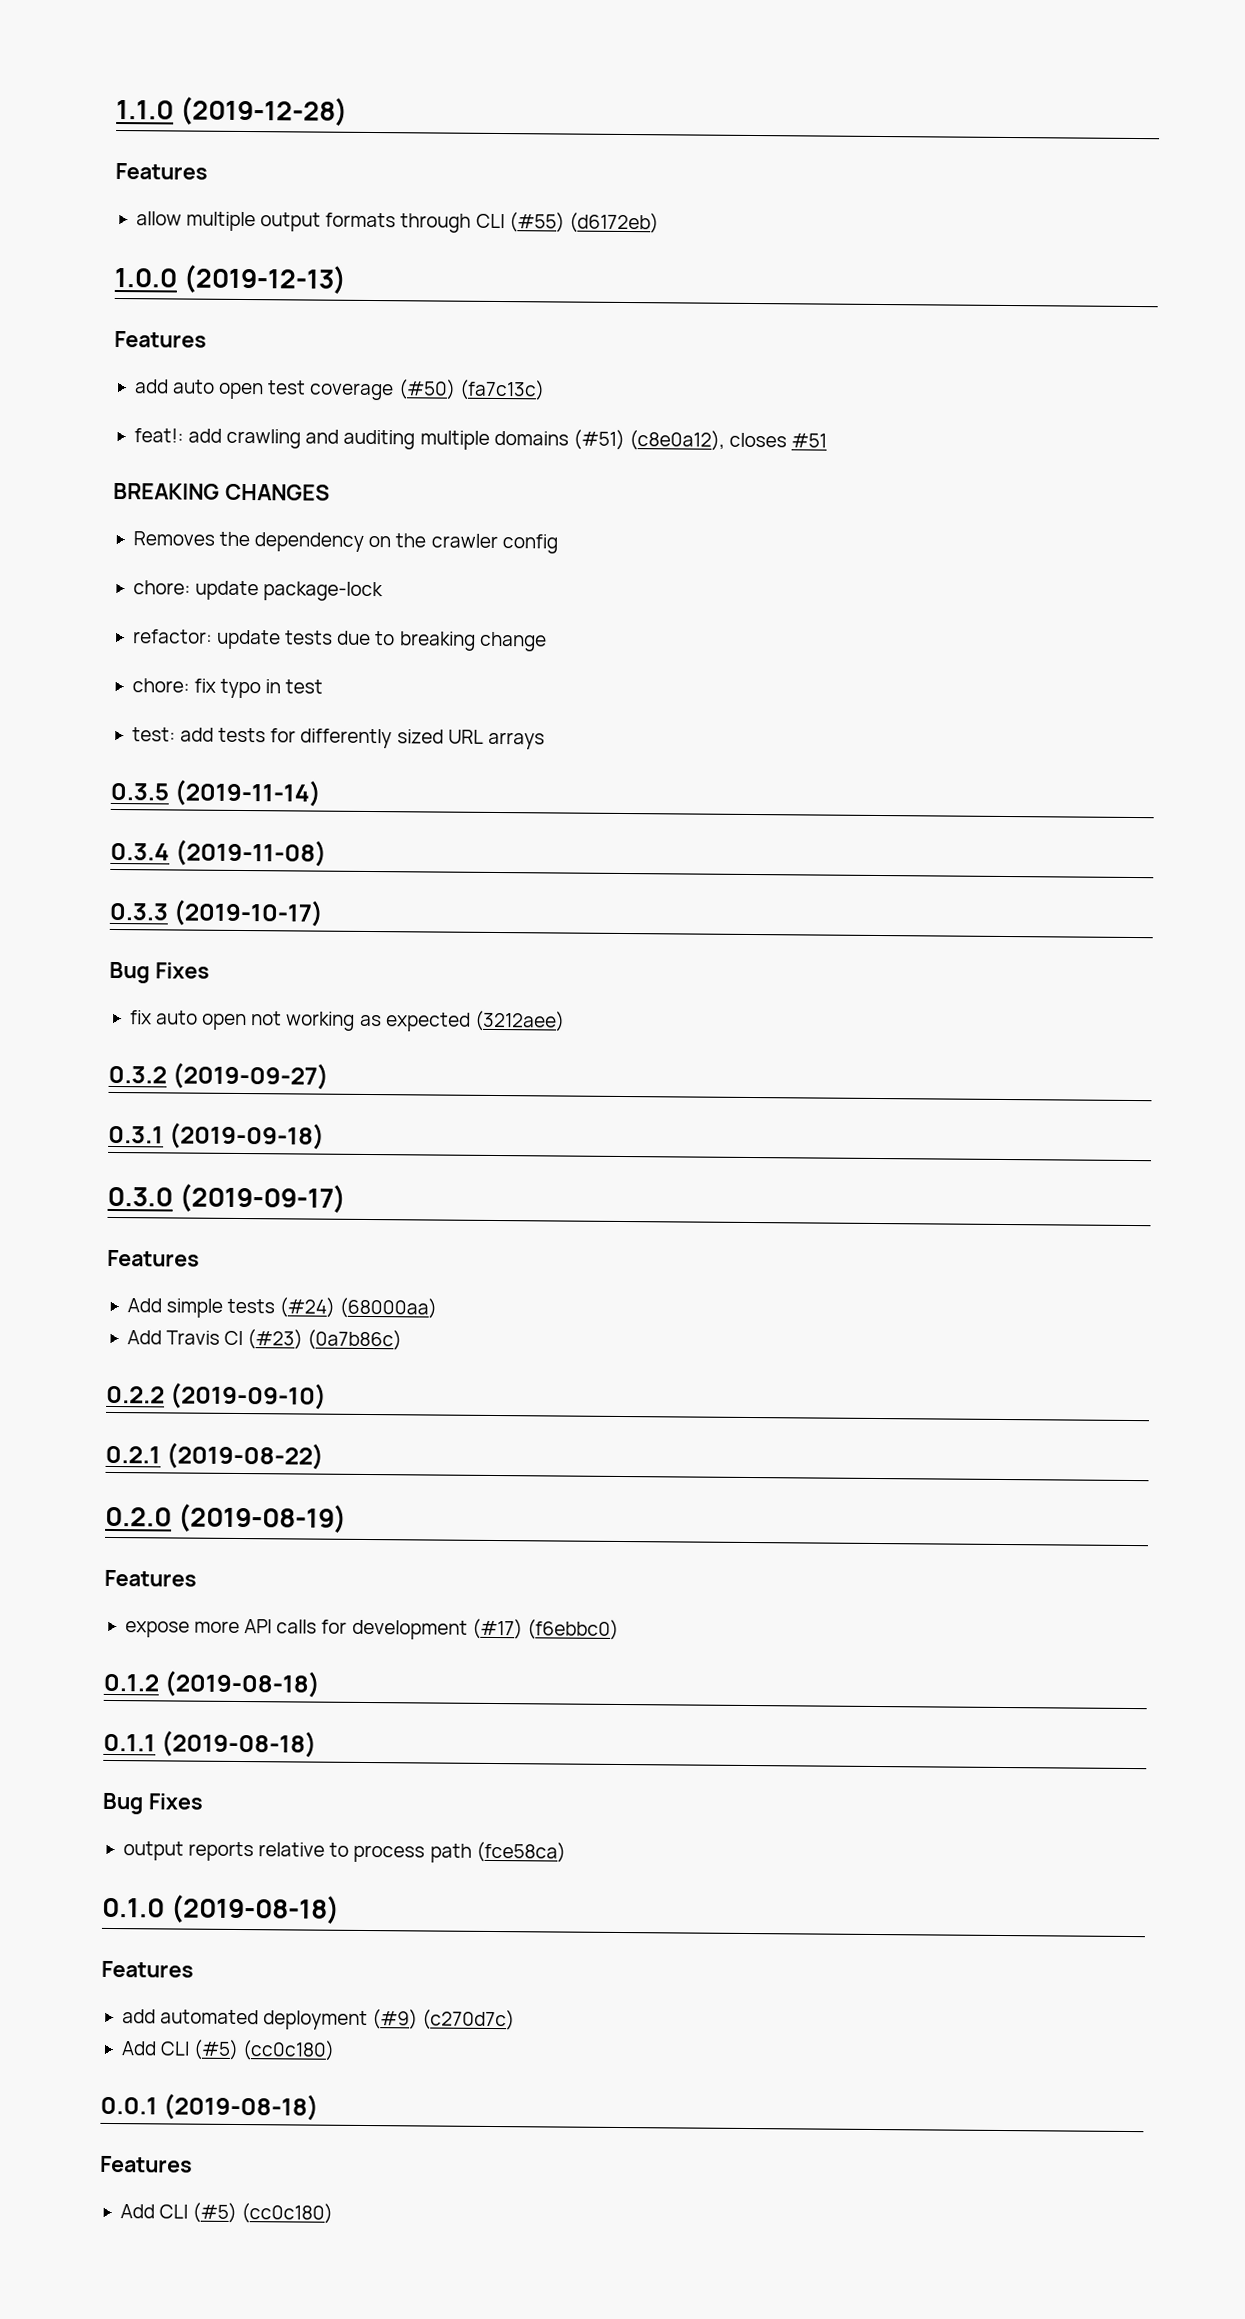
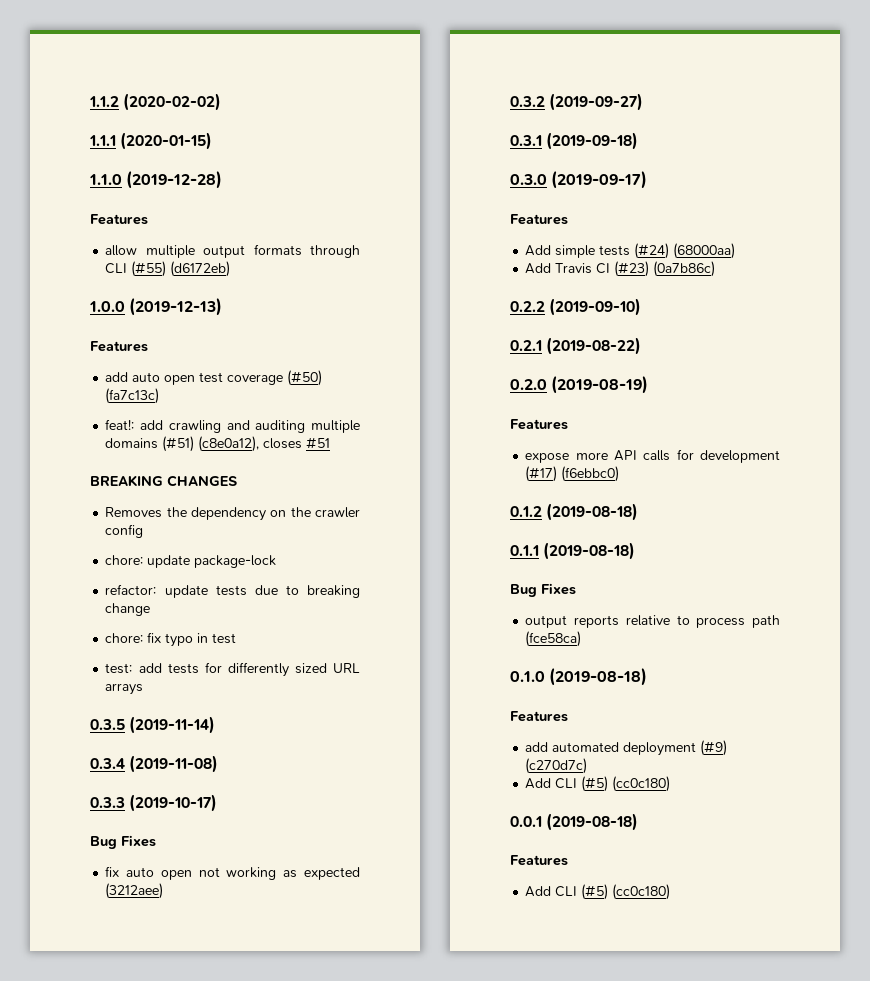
(116, 109) none -> [89,93,222,111] [89,132,213,150] 1.1.2 (2020-02-02) // 1.1.1 (2020-01-15) //

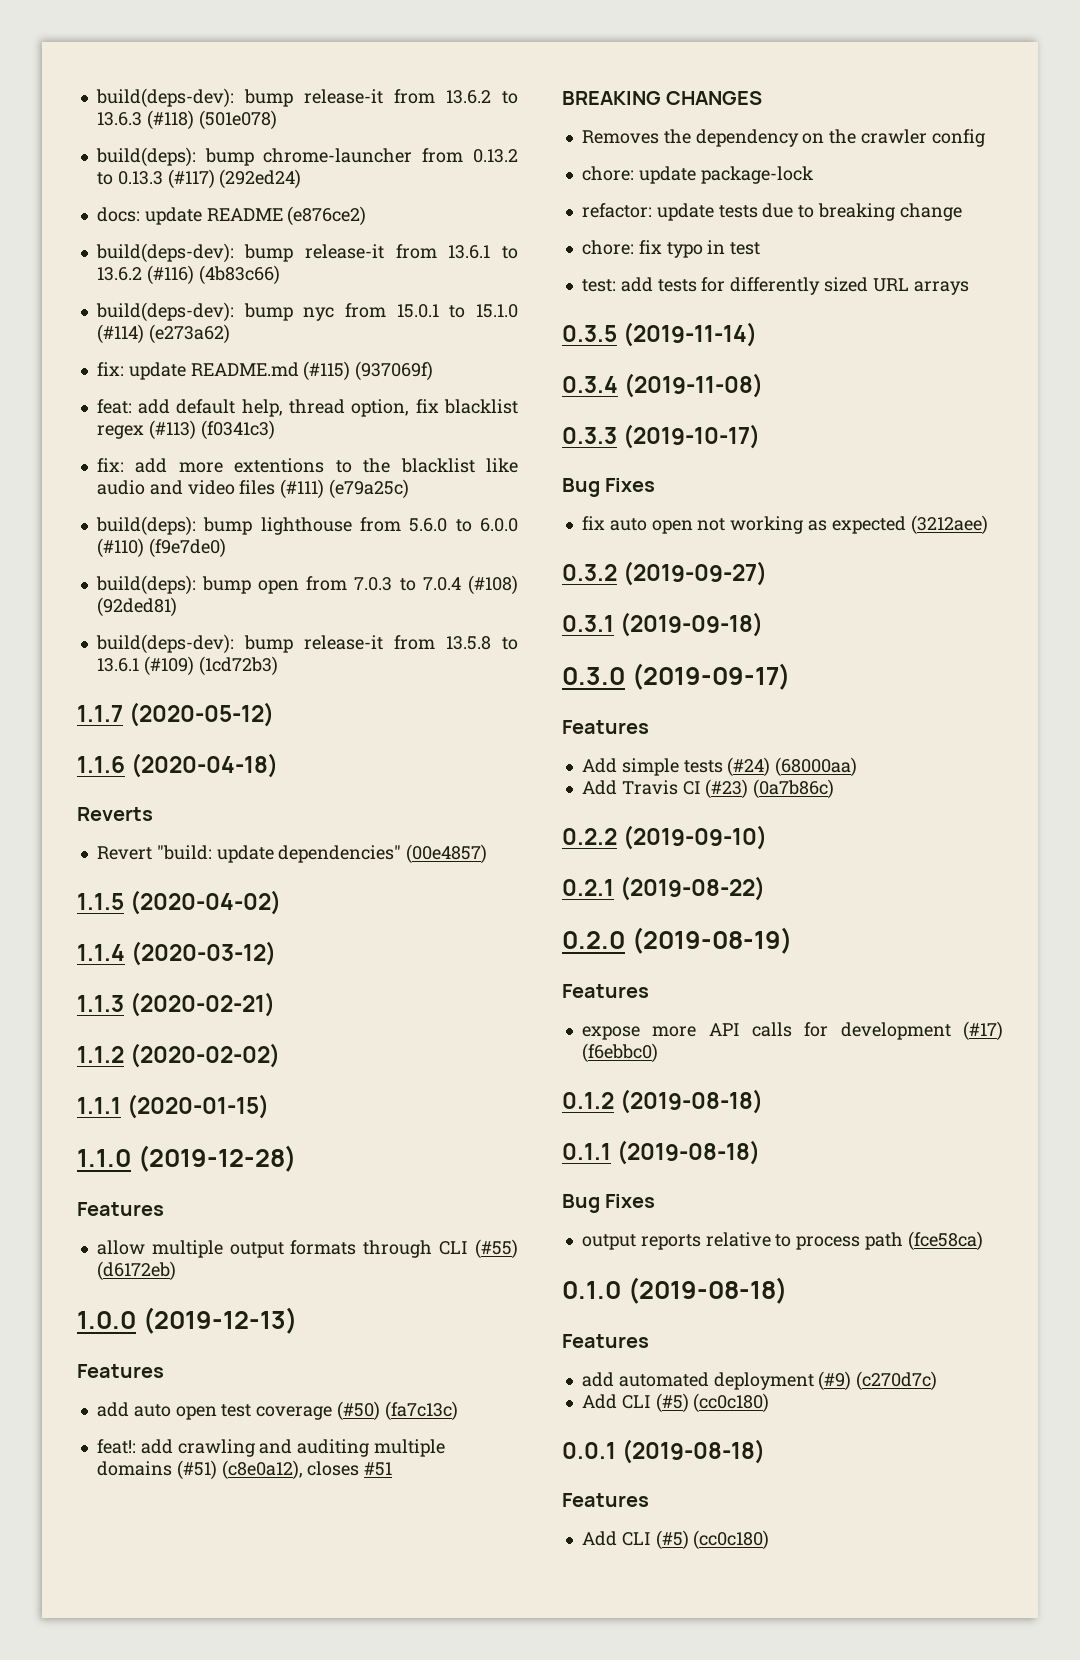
(89, 101) none -> [95,88,518,108] [96,110,277,130] [95,147,518,167] [96,169,302,189] [96,206,367,226] [95,243,518,263] [96,265,280,285] [95,302,518,322] [96,324,230,344] [96,361,434,381] [96,399,518,417] [96,420,275,440] [96,458,518,473] [96,479,410,499] [95,516,518,536] [96,538,226,558] [95,575,518,595] [96,597,177,617] [95,634,518,654] [96,656,278,676] [77,702,275,727] [77,753,279,778] [77,807,153,821] [96,844,488,864] [77,890,282,915] [77,941,277,966] [77,992,276,1017] build(deps-dev): bump release-it from 13.6.2 to 13.6.3 (#118) (501e078) // build(deps): bump chrome-launcher from 0.13.2 to 0.13.3 (#117) (292ed24) // docs: update README (e876ce2) // build(deps-dev): bump release-it from 13.6.1 to 13.6.2 (#116) (4b83c66) // build(deps-dev): bump nyc from 15.0.1 to 15.1.0 (#114) (e273a62) // fix: update README.md (#115) (937069f) // feat: add default help, thread option, fix blacklist regex (#113) (f0341c3) // fix: add more extentions to the blacklist like audio and video files (#111) (e79a25c) // build(deps): bump lighthouse from 5.6.0 to 6.0.0 (#110) (f9e7de0) // build(deps): bump open from 7.0.3 to 7.0.4 (#108) (92ded81) // build(deps-dev): bump release-it from 13.5.8 to 13.6.1 (#109) (1cd72b3) // 1.1.7 (2020-05-12) // 1.1.6 (2020-04-18) // Reverts // Revert "build: update dependencies" (00e4857) // 1.1.5 (2020-04-02) // 1.1.4 (2020-03-12) // 1.1.3 (2020-02-21) //

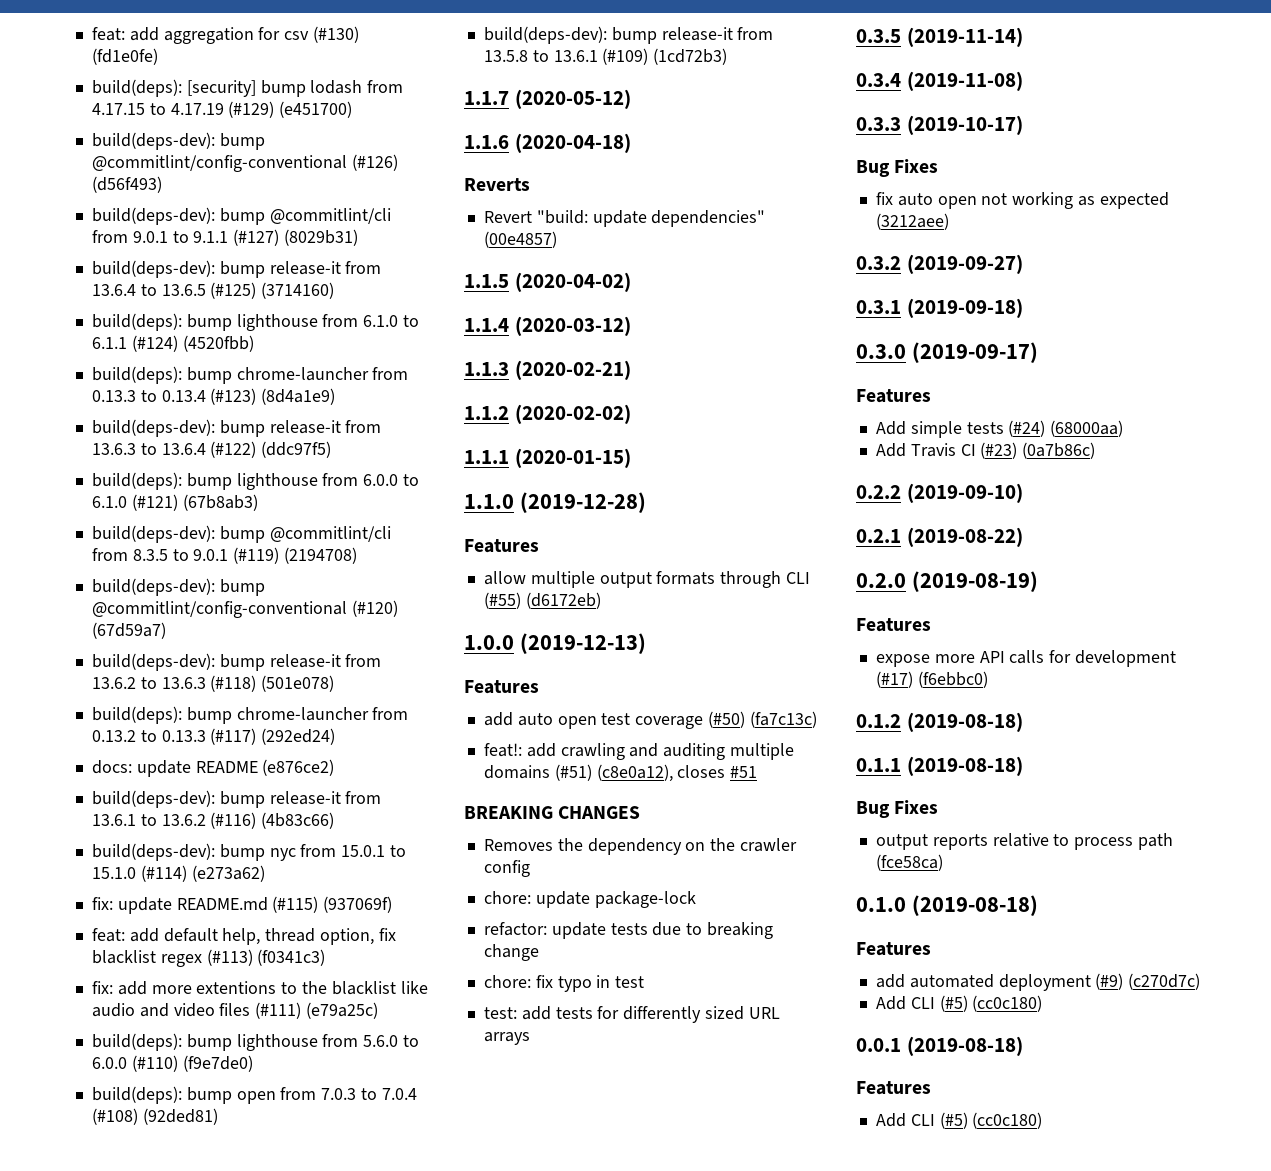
(95, 98) none -> [91,26,360,44] [91,48,158,65] [91,79,404,97] [91,101,353,118] [91,132,265,150] [91,154,398,172] [91,176,162,193] [91,207,391,225] [91,229,359,246] [91,260,382,278] [91,282,335,299] [91,313,420,331] [91,335,254,352] [91,366,409,384] [91,388,336,405] [91,419,382,437] [91,441,332,458] [91,472,420,490] [91,494,258,511] [91,525,391,543] [91,547,358,564] [91,578,265,596] [91,600,398,618] [91,622,166,639] feat: add aggregation for csv (#130) (fd1e0fe) // build(deps): [security] bump lodash from 4.17.15 to 4.17.19 (#129) (e451700) // build(deps-dev): bump @commitlint/config-conventional (#126) (d56f493) // build(deps-dev): bump @commitlint/cli from 9.0.1 to 9.1.1 (#127) (8029b31) // build(deps-dev): bump release-it from 13.6.4 to 13.6.5 (#125) (3714160) // build(deps): bump lighthouse from 6.1.0 to 6.1.1 (#124) (4520fbb) // build(deps): bump chrome-launcher from 0.13.3 to 0.13.4 (#123) (8d4a1e9) // build(deps-dev): bump release-it from 13.6.3 to 13.6.4 (#122) (ddc97f5) // build(deps): bump lighthouse from 6.0.0 to 6.1.0 (#121) (67b8ab3) // build(deps-dev): bump @commitlint/cli from 8.3.5 to 9.0.1 (#119) (2194708) // build(deps-dev): bump @commitlint/config-conventional (#120) (67d59a7) //

